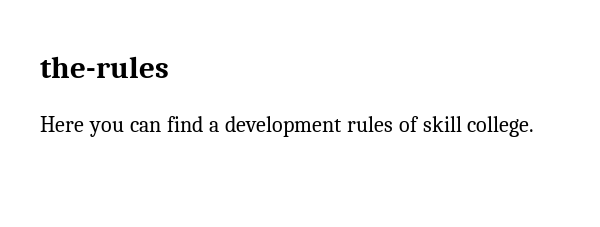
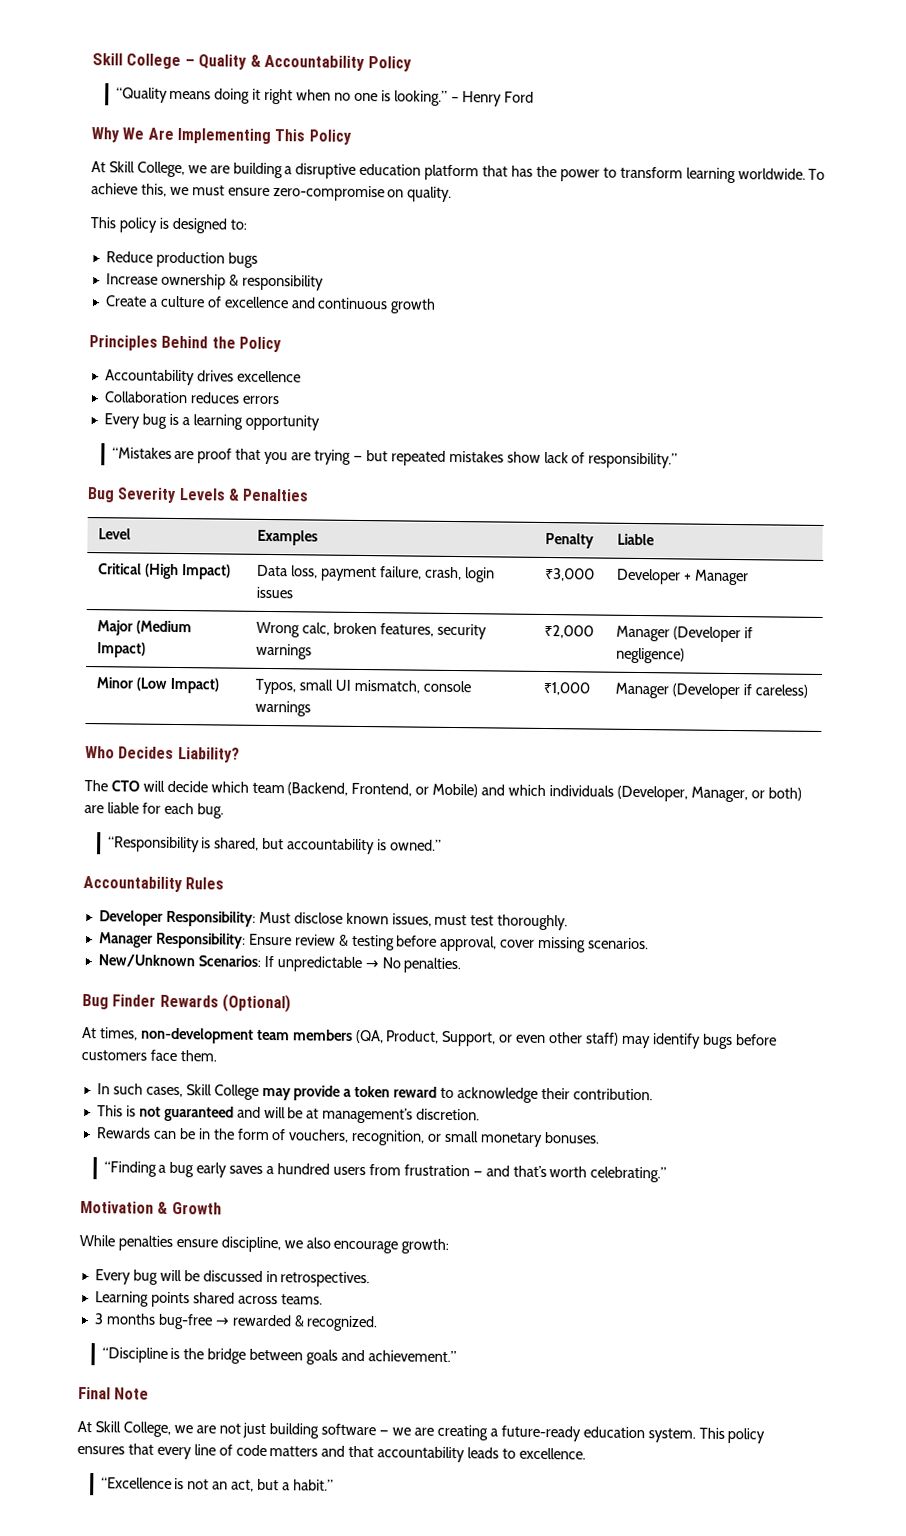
[40,56,169,78] [40,116,535,137] the-rules // Here you can find a development rules of skill college. -> [92,53,412,72] [115,87,534,107] [91,127,352,145] [91,161,826,184] [91,183,453,202] [90,217,247,234] [105,251,258,268] [105,273,324,291] [104,295,437,314] [89,335,282,353] [104,369,301,386] [103,391,280,405] [103,413,320,431] [111,447,679,469] [87,487,310,503] [97,528,131,540] [256,529,318,546] [544,532,594,549] [616,533,655,546] [97,563,231,580] [256,564,495,583] [255,586,293,599] [544,567,595,582] [616,568,749,586] [96,620,192,636] [96,642,146,658] [255,621,487,640] [255,643,312,660] [543,624,594,639] [615,625,753,643] [615,647,685,664] [95,677,219,694] [254,678,471,695] [254,700,311,717] [542,681,590,696] [614,682,808,700] [85,746,240,763] [84,780,802,803] [84,802,224,819] [107,836,443,855] [83,876,225,893] [98,910,569,931] [98,932,650,953] [97,954,462,974] [82,993,291,1013] [82,1027,777,1050] [81,1049,217,1062] [96,1083,653,1103] [96,1105,481,1124] [95,1127,600,1147] [103,1161,668,1183] [80,1200,222,1215] [79,1234,450,1254] [94,1269,371,1288] [94,1291,323,1308] [93,1313,379,1332] [101,1347,457,1365] [78,1386,150,1400] [77,1420,766,1444] [77,1443,586,1463] [100,1477,334,1492] Skill College – Quality & Accountability Policy // “Quality means doing it right when no one is looking.” – Henry Ford // Why We Are Implementing This Policy // At Skill College, we are building a disruptive education platform that has the power to transform learning worldwide. To achieve this, we must ensure zero-compromise on quality. // This policy is designed to: // Reduce production bugs // Increase ownership & responsibility // Create a culture of excellence and continuous growth // Principles Behind the Policy // Accountability drives excellence // Collaboration reduces errors // Every bug is a learning opportunity // “Mistakes are proof that you are trying — but repeated mistakes show lack of responsibility.” // Bug Severity Levels & Penalties // Level | Examples | Penalty | Liable // Critical (High Impact) | Data loss, payment failure, crash, login issues | ₹3,000 | Developer + Manager // Major (Medium Impact) | Wrong calc, broken features, security warnings | ₹2,000 | Manager (Developer if negligence) // Minor (Low Impact) | Typos, small UI mismatch, console warnings | ₹1,000 | Manager (Developer if careless) // Who Decides Liability? // The CTO will decide which team (Backend, Frontend, or Mobile) and which individuals (Developer, Manager, or both) are liable for each bug. // “Responsibility is shared, but accountability is owned.” // Accountability Rules // Developer Responsibility: Must disclose known issues, must test thoroughly. // Manager Responsibility: Ensure review & testing before approval, cover missing scenarios. // New/Unknown Scenarios: If unpredictable → No penalties. // Bug Finder Rewards (Optional) // At times, non-development team members (QA, Product, Support, or even other staff) may identify bugs before customers face them. // In such cases, Skill College may provide a token reward to acknowledge their contribution. // This is not guaranteed and will be at management’s discretion. // Rewards can be in the form of vouchers, recognition, or small monetary bonuses. // “Finding a bug early saves a hundred users from frustration — and that’s worth celebrating.” // Motivation & Growth // While penalties ensure discipline, we also encourage growth: // Every bug will be discussed in retrospectives. // Learning points shared across teams. // 3 months bug-free → rewarded & recognized. // “Discipline is the bridge between goals and achievement.” // Final Note // At Skill College, we are not just building software — we are creating a future-ready education system. This policy ensures that every line of code matters and that accountability leads to excellence. // “Excellence is not an act, but a habit.”

